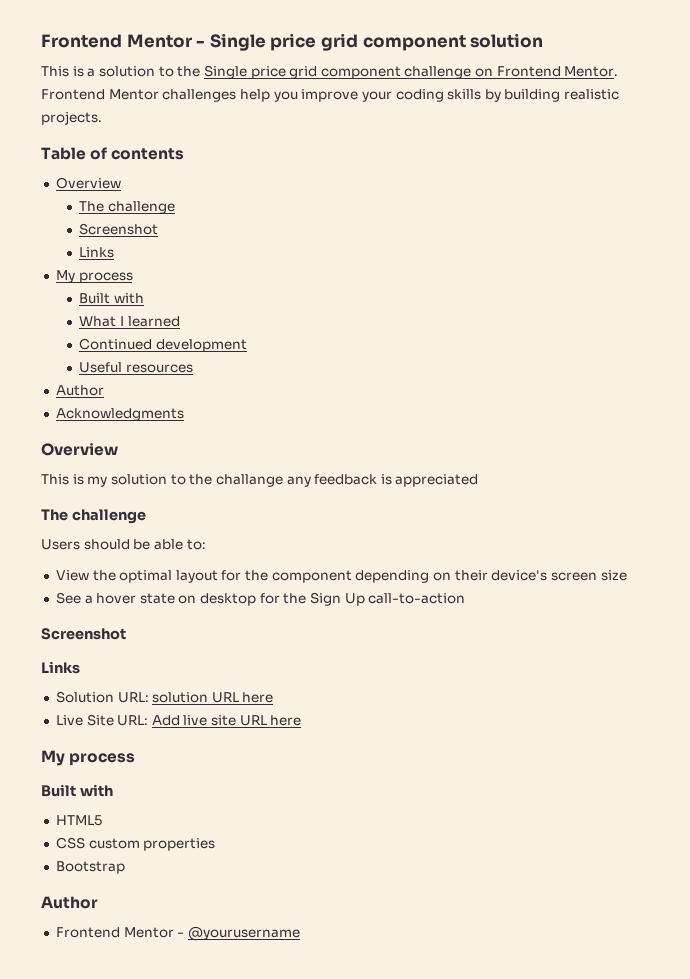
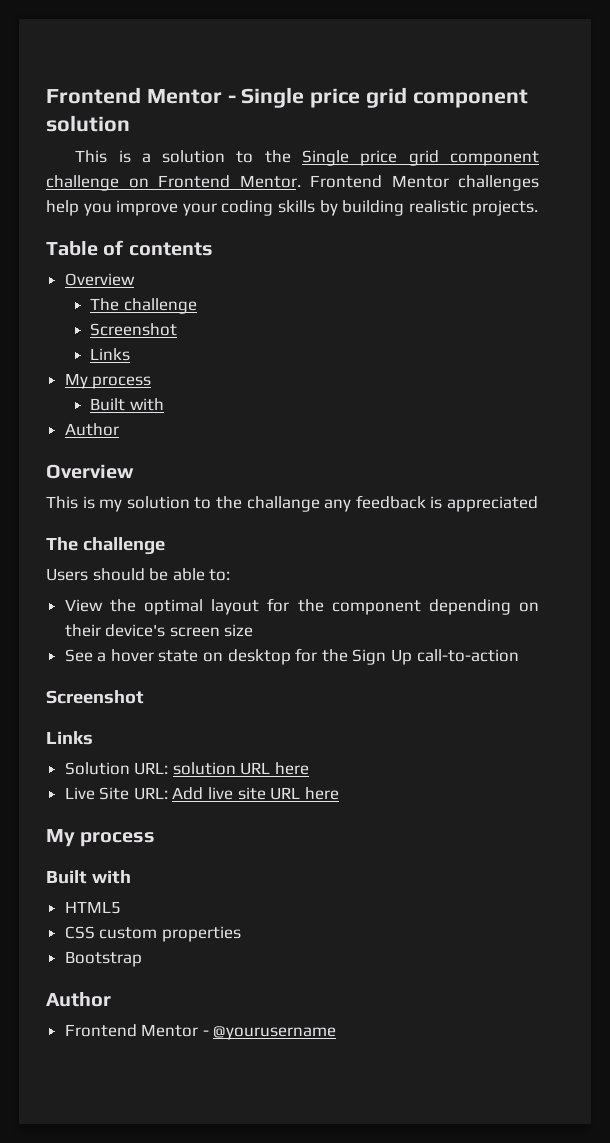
[79,316,180,327] [79,338,247,352] [79,362,193,373] [55,385,104,396] [55,408,184,421] // What I learned // Continued development // Useful resources // Author // Acknowledgments -> [64,423,119,436] // Author

